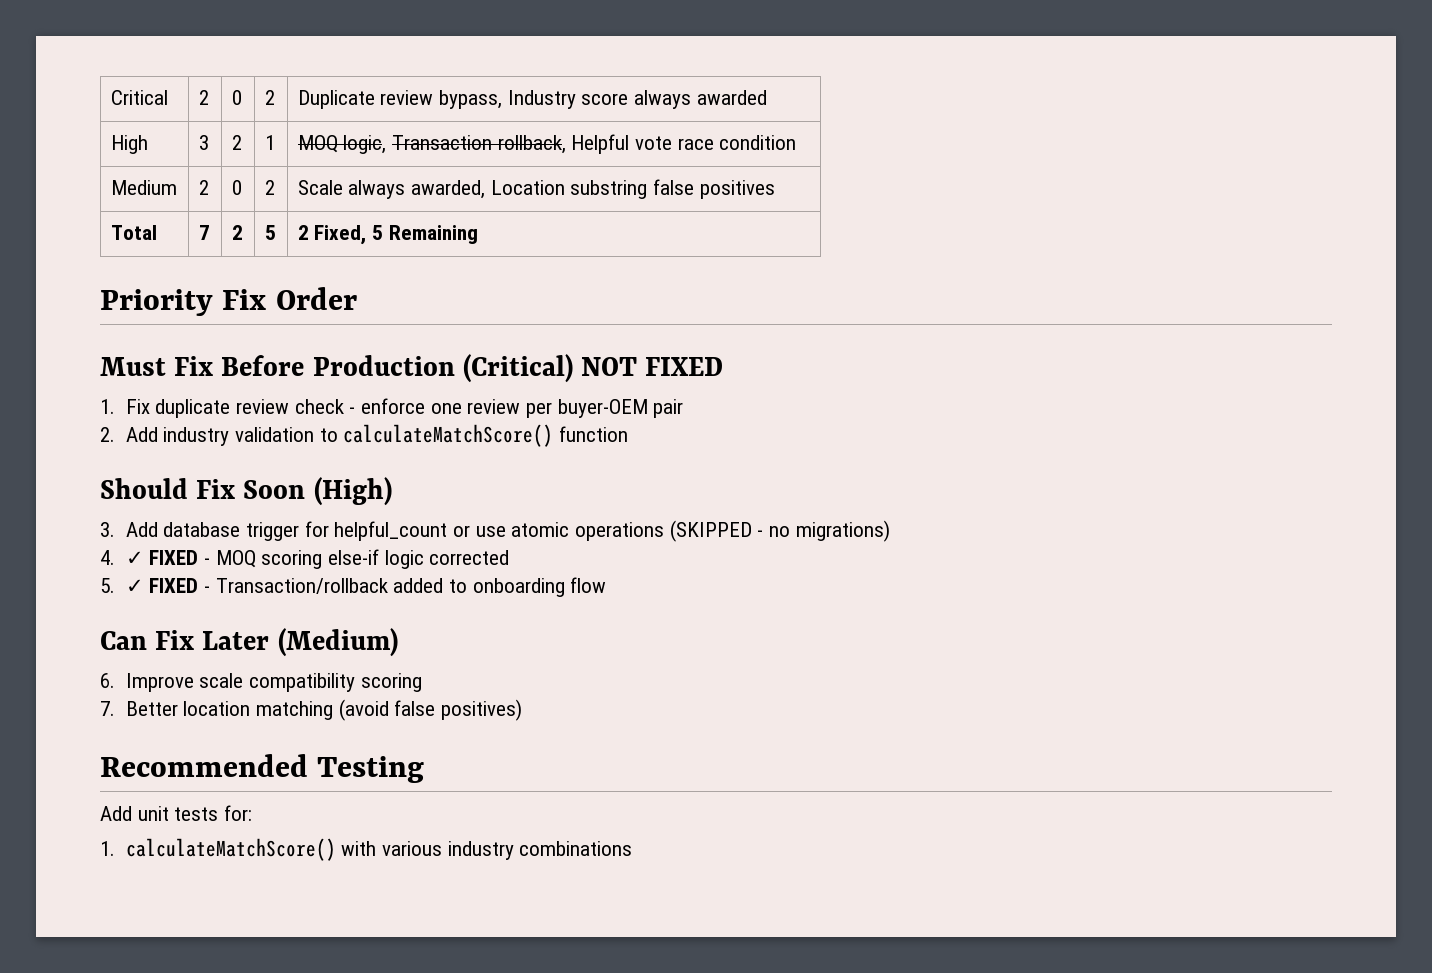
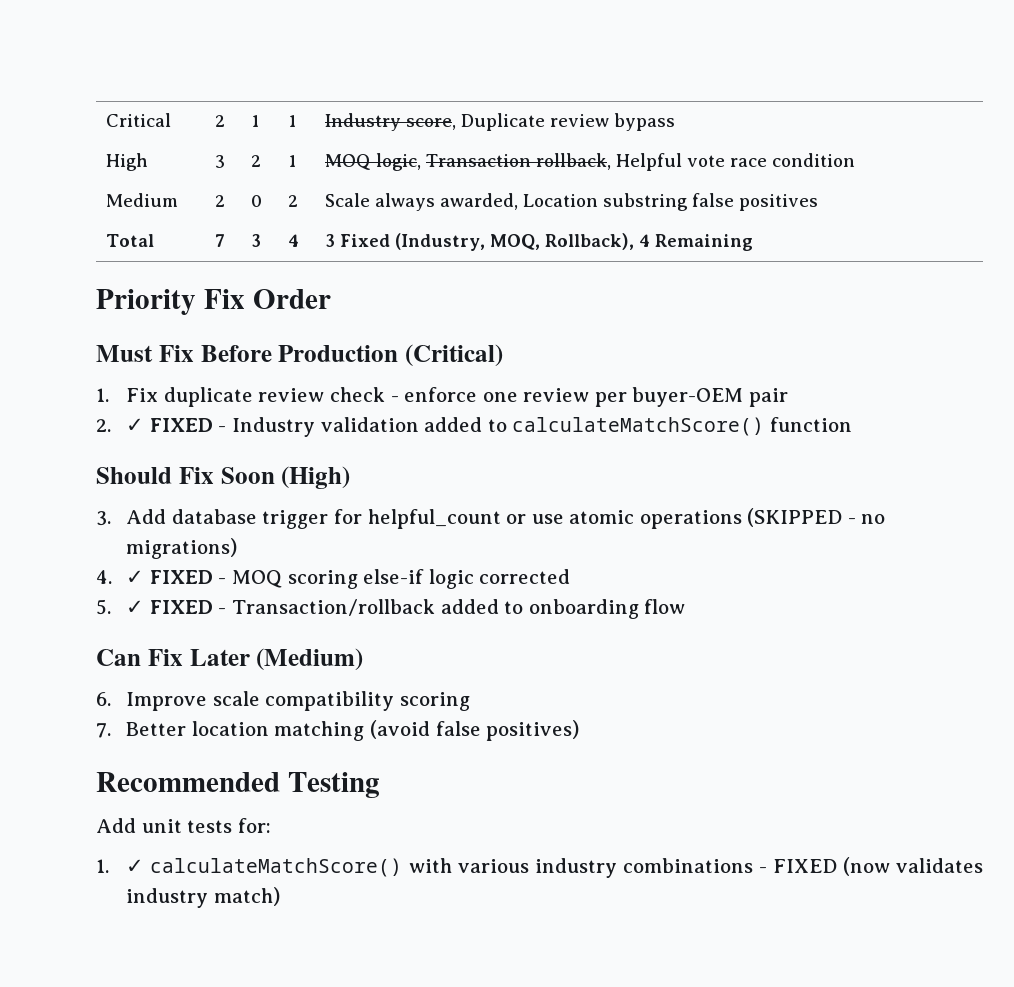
[231,90,242,105] [264,90,275,105] [297,90,767,109] 0 | 2 | Duplicate review bypass, Industry score always awarded -> [250,115,259,127] [287,115,296,127] [324,113,675,131] 1 | 1 | Industry score, Duplicate review bypass
[231,225,243,240] [264,225,276,240] [297,225,383,245] 2 | 5 | 2 Fixed, 5 -> [250,234,261,247] [287,234,299,247] [324,233,650,251] 3 | 4 | 3 Fixed (Industry, MOQ, Rollback), 4
[581,357,724,376] NOT FIXED -> (503, 355) none
[125,427,314,446] Add industry validation -> [126,417,483,437] ✓ FIXED - Industry validation added
(115, 848) none -> [126,859,145,873] ✓
(633, 848) none -> [758,857,984,876] [126,887,280,908] - FIXED (now validates industry match)

